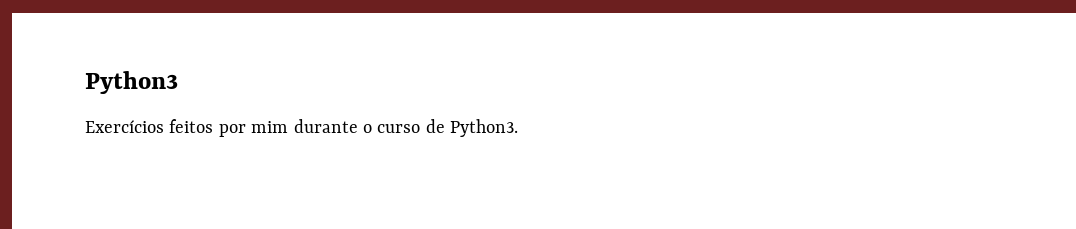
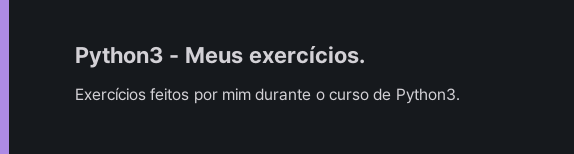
(178, 82) none -> [169,46,366,64] - Meus exercícios.

